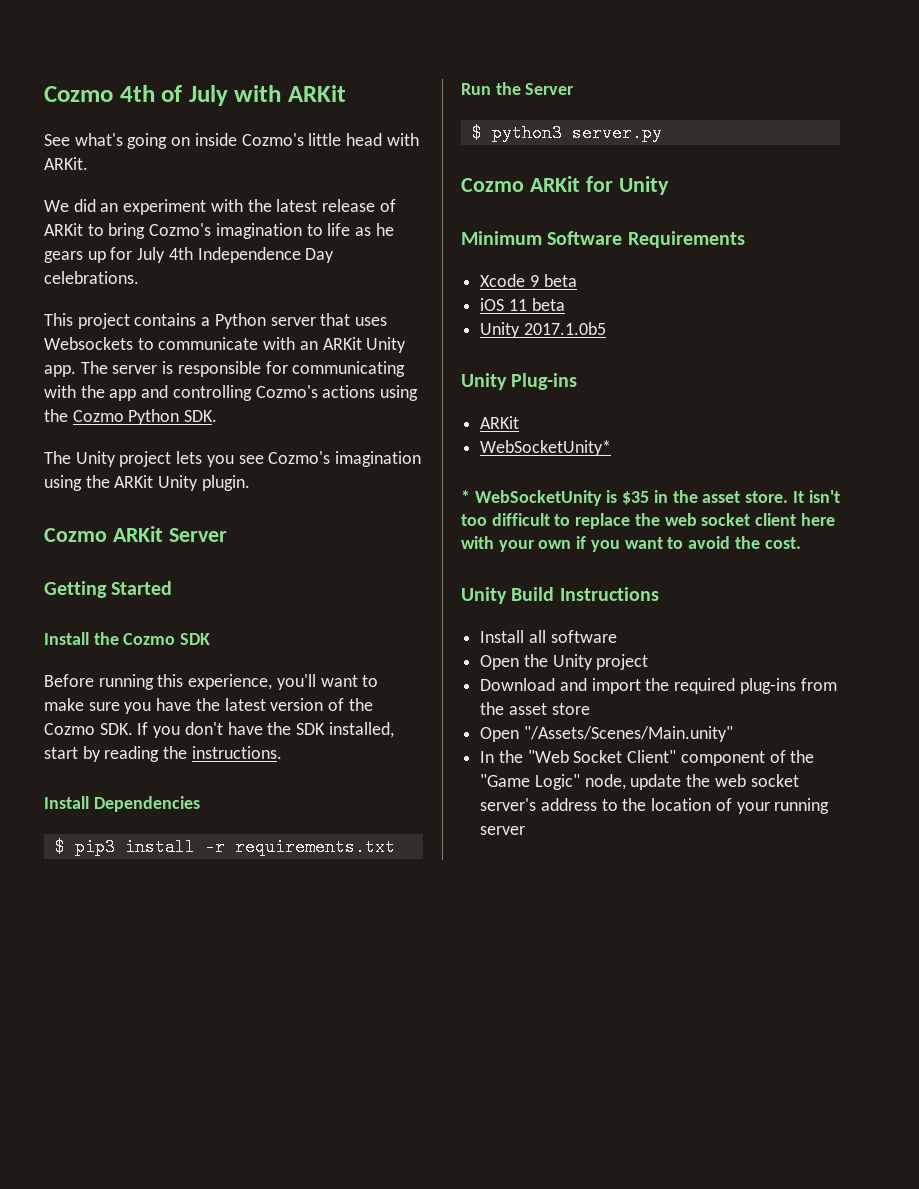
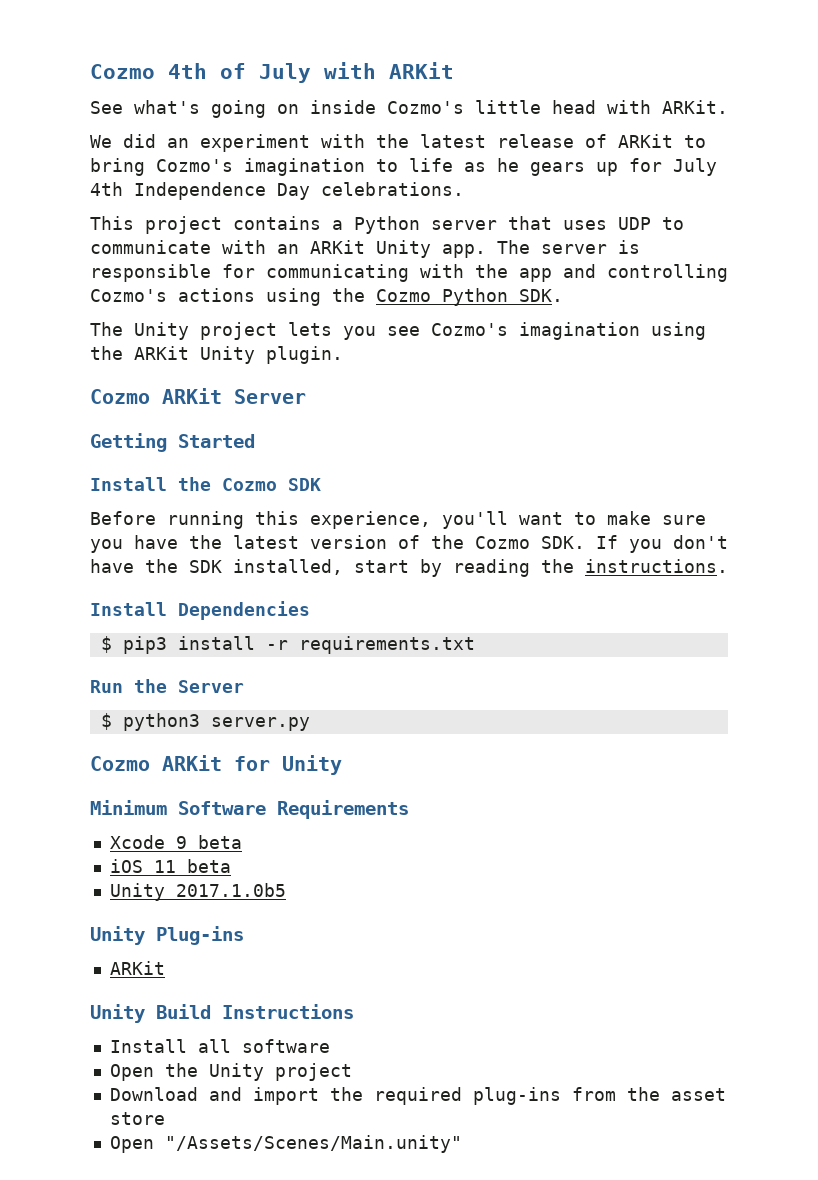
[44,337,133,350] Websockets -> [618,217,651,230] UDP
[480,440,612,456] [461,490,840,506] [461,513,835,529] [461,536,801,552] // WebSocketUnity* // * WebSocketUnity is $35 in the asset store. It isn't too difficult to replace the web socket client here with your own if you want to avoid the cost. -> (165, 968) none
[480,750,815,766] [480,774,799,790] [480,798,830,814] [480,826,526,835] // In the "Web Socket Client" component of the "Game Logic" node, update the web socket server's address to the location of your running server -> (462, 1144) none

